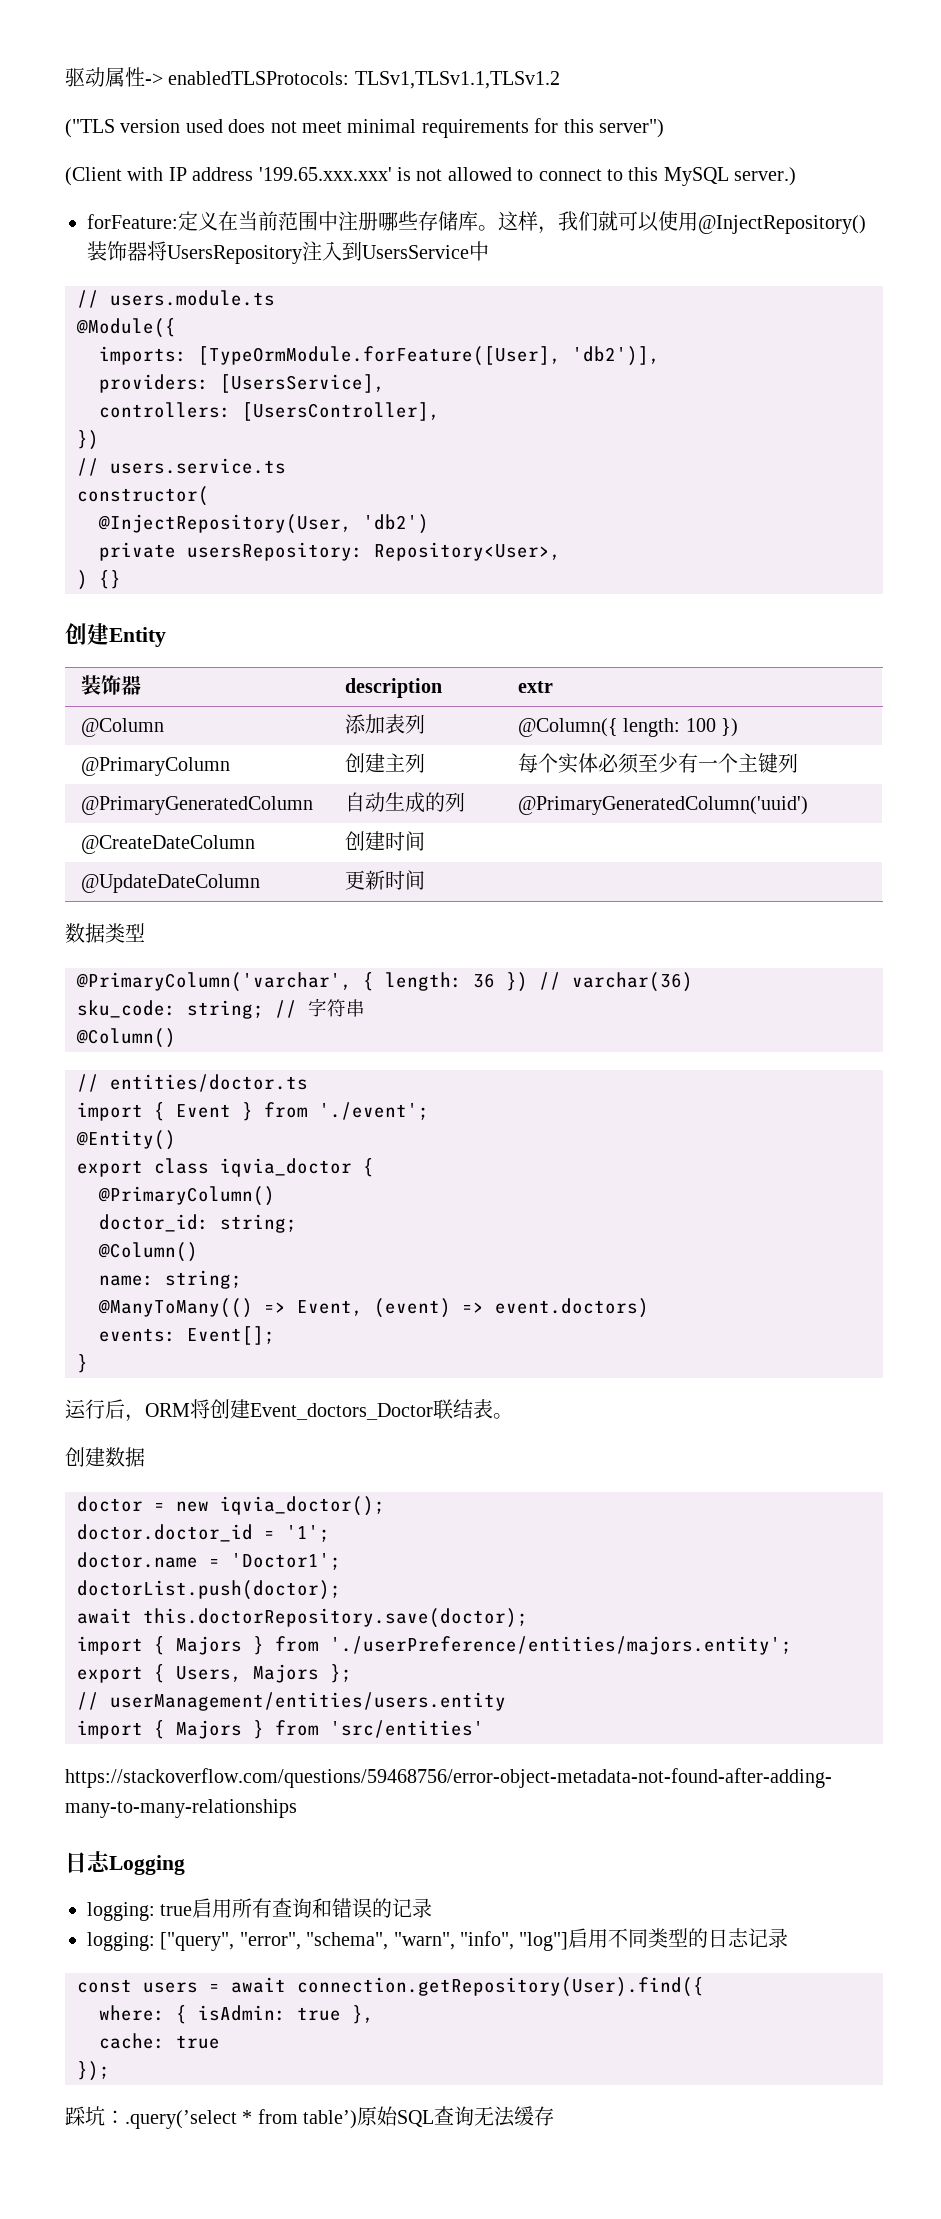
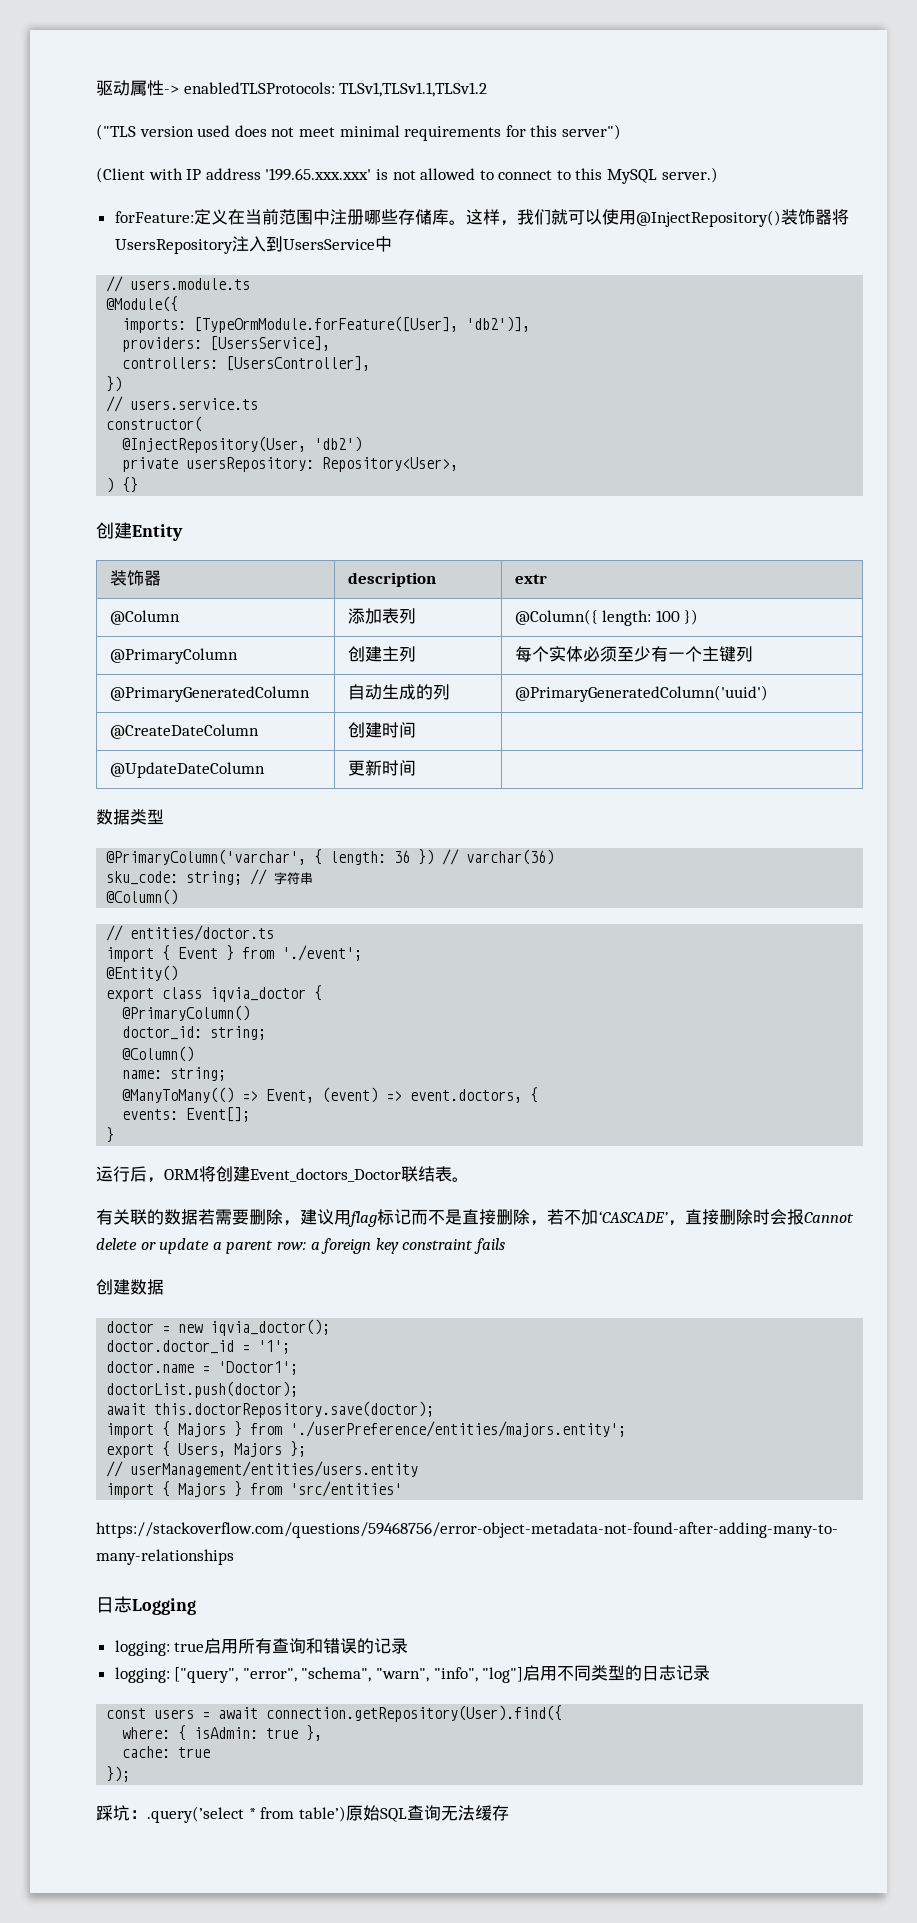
[495,1298,649,1318] event.doctors) -> [410,1087,539,1103] event.doctors, {
(513, 1416) none -> [96,1209,854,1227] [96,1238,505,1254] // 有关联的数据若需要删除，建议用flag标记而不是直接删除，若不加‘CASCADE’，直接删除时会报Cannot delete or update a parent row: a foreign key constraint fails

